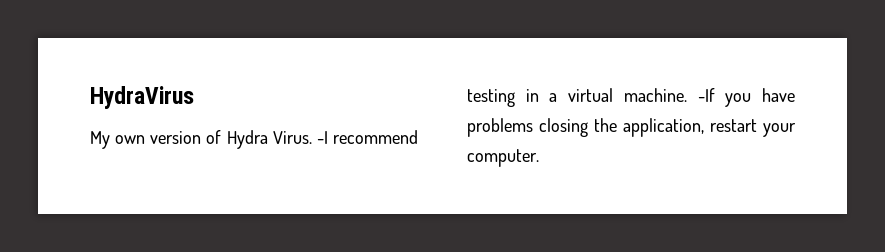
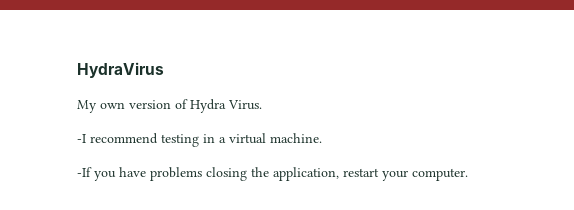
(312, 137) none -> (262, 105) //
(687, 95) none -> (322, 138) //

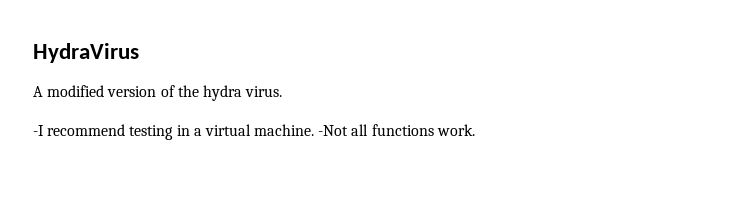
[77,99,262,113] My own version of Hydra Virus. -> [33,85,283,101] A modified version of the hydra virus.
[77,167,468,181] // -If you have problems closing the application, restart your computer. -> [318,124,475,136] -Not all functions work.

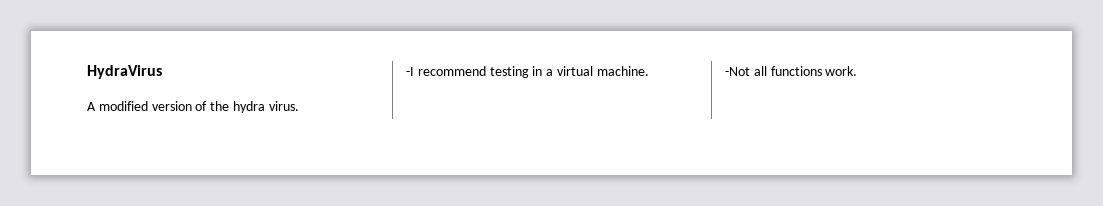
(315, 130) none -> (649, 71) //

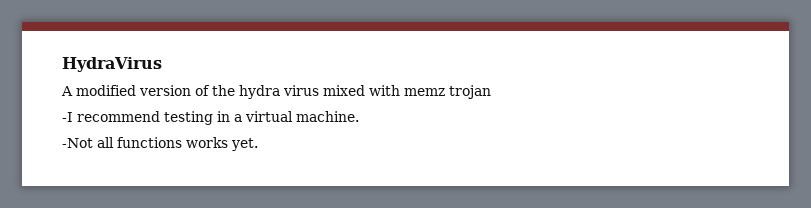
[268,101,299,111] virus. -> [283,85,491,99] virus mixed with memz trojan
[825,66,858,76] work. -> [186,137,258,151] works yet.

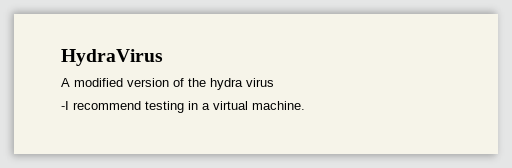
[323,85,491,99] mixed with memz trojan -> (274, 82) none
[62,137,258,151] // -Not all functions works yet. -> (305, 105) none

